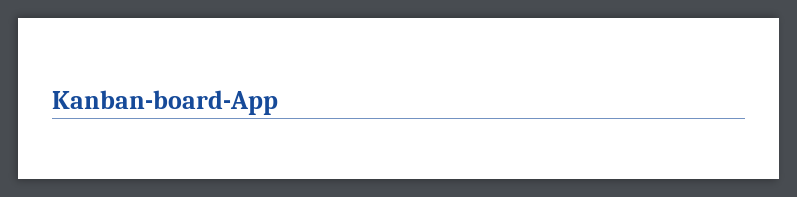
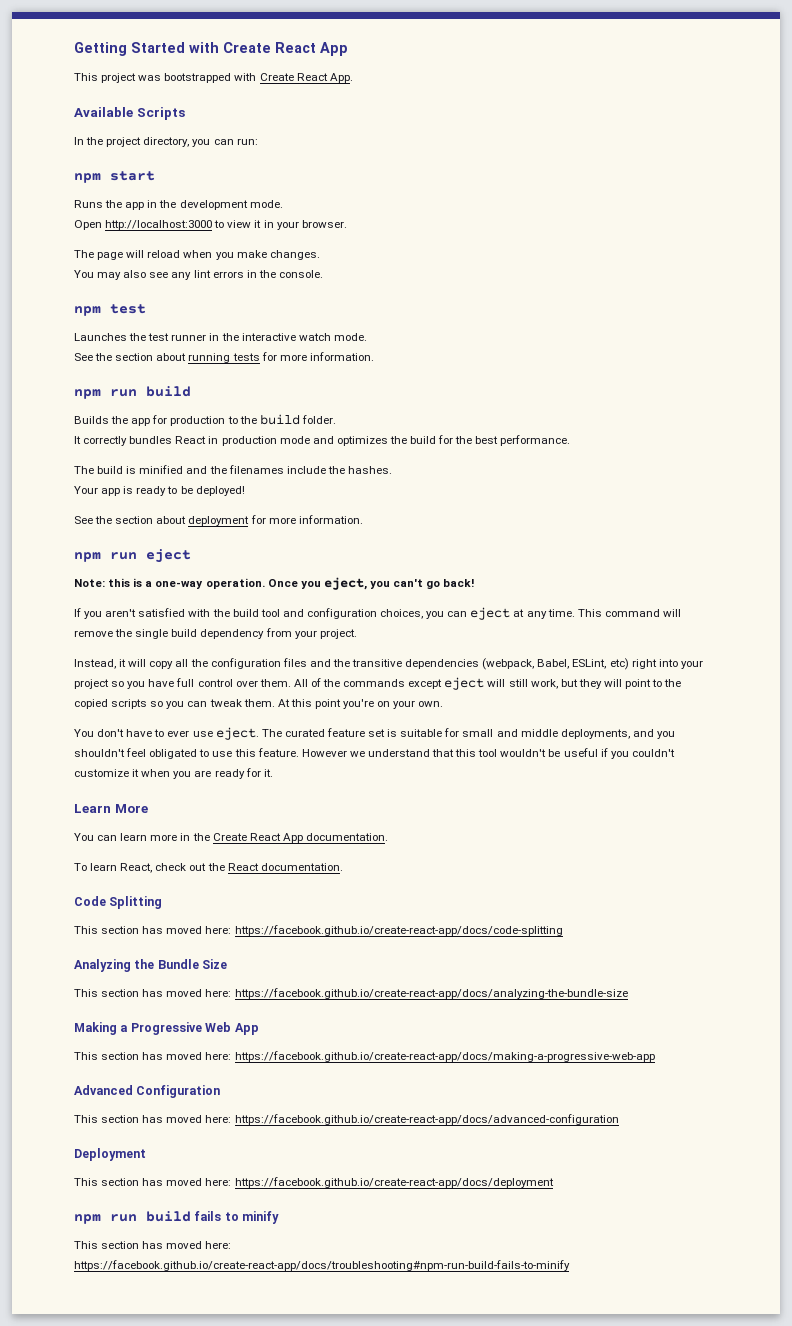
[52,90,278,115] Kanban-board-App -> [74,42,348,56] [74,73,353,83] [74,107,185,120] [74,137,258,147] [74,171,155,183] [74,200,283,210] [74,220,347,230] [74,250,320,260] [74,270,323,280] [74,304,146,316] [74,333,367,341] [74,352,374,363] [74,386,191,399] [74,414,336,426] [74,435,571,446] [74,465,392,474] [74,486,245,496] [74,515,363,526] [74,549,191,563] [74,577,475,590] [74,607,681,620] [74,628,357,639] [74,658,703,670] [74,677,682,690] [74,699,444,709] [74,727,675,740] [74,748,675,759] [74,768,273,779] [74,804,148,813] [74,833,388,843] [74,863,343,873] [74,896,163,909] [74,925,563,936] [74,959,228,972] [74,988,628,999] [74,1022,259,1035] [74,1051,655,1062] [74,1085,221,1098] [74,1114,619,1125] [74,1148,146,1161] [74,1177,554,1188] [74,1211,280,1224] [74,1241,232,1249] [74,1260,570,1271] Getting Started with Create React App // This project was bootstrapped with Create React App. // Available Scripts // In the project directory, you can run: // npm start // Runs the app in the development mode. // Open http://localhost:3000 to view it in your browser. // The page will reload when you make changes. // You may also see any lint errors in the console. // npm test // Launches the test runner in the interactive watch mode. // See the section about running tests for more information. // npm run build // Builds the app for production to the build folder. // It correctly bundles React in production mode and optimizes the build for the best performance. // The build is minified and the filenames include the hashes. // Your app is ready to be deployed! // See the section about deployment for more information. // npm run eject // Note: this is a one-way operation. Once you eject, you can't go back! // If you aren't satisfied with the build tool and configuration choices, you can eject at any time. This command will remove the single build dependency from your project. // Instead, it will copy all the configuration files and the transitive dependencies (webpack, Babel, ESLint, etc) right into your project so you have full control over them. All of the commands except eject will still work, but they will point to the copied scripts so you can tweak them. At this point you're on your own. // You don't have to ever use eject. The curated feature set is suitable for small and middle deployments, and you shouldn't feel obligated to use this feature. However we understand that this tool wouldn't be useful if you couldn't customize it when you are ready for it. // Learn More // You can learn more in the Create React App documentation. // To learn React, check out the React documentation. // Code Splitting // This section has moved here: https://facebook.github.io/create-react-app/docs/code-splitting // Analyzing the Bundle Size // This section has moved here: https://facebook.github.io/create-react-app/docs/analyzing-the-bundle-size // Making a Progressive Web App // This section has moved here: https://facebook.github.io/create-react-app/docs/making-a-progressive-web-app // Advanced Configuration // This section has moved here: https://facebook.github.io/create-react-app/docs/advanced-configuration // Deployment // This section has moved here: https://facebook.github.io/create-react-app/docs/deployment // npm run build fails to minify // This section has moved here: https://facebook.github.io/create-react-app/docs/troubleshooting#npm-run-build-fails-to-minify

